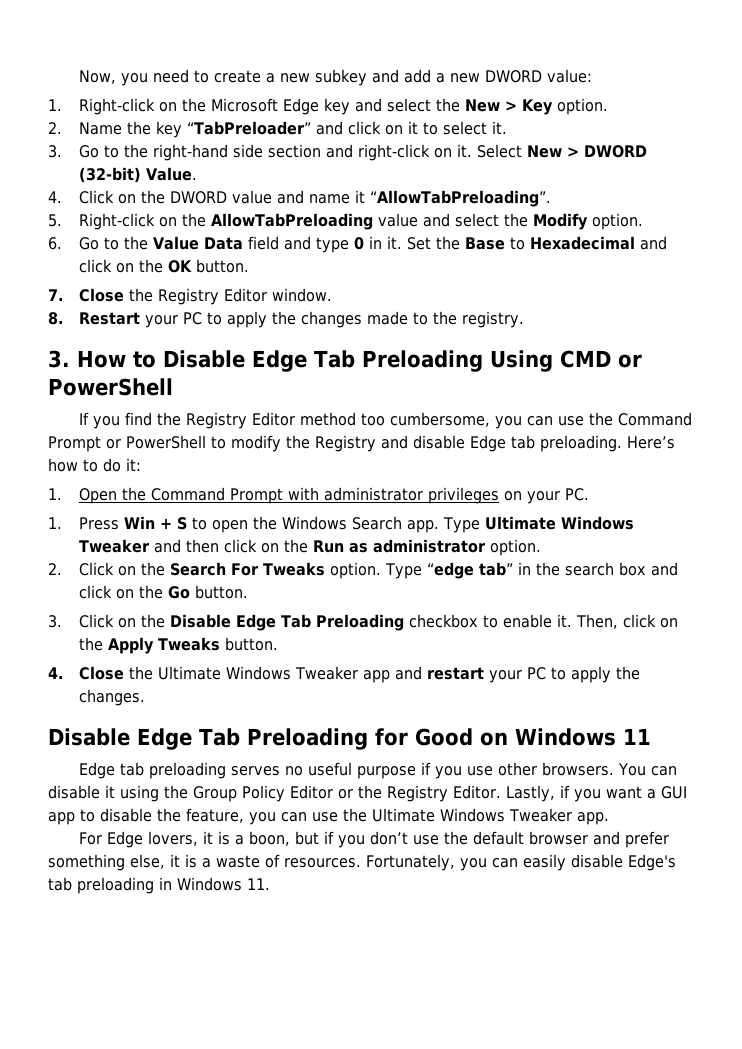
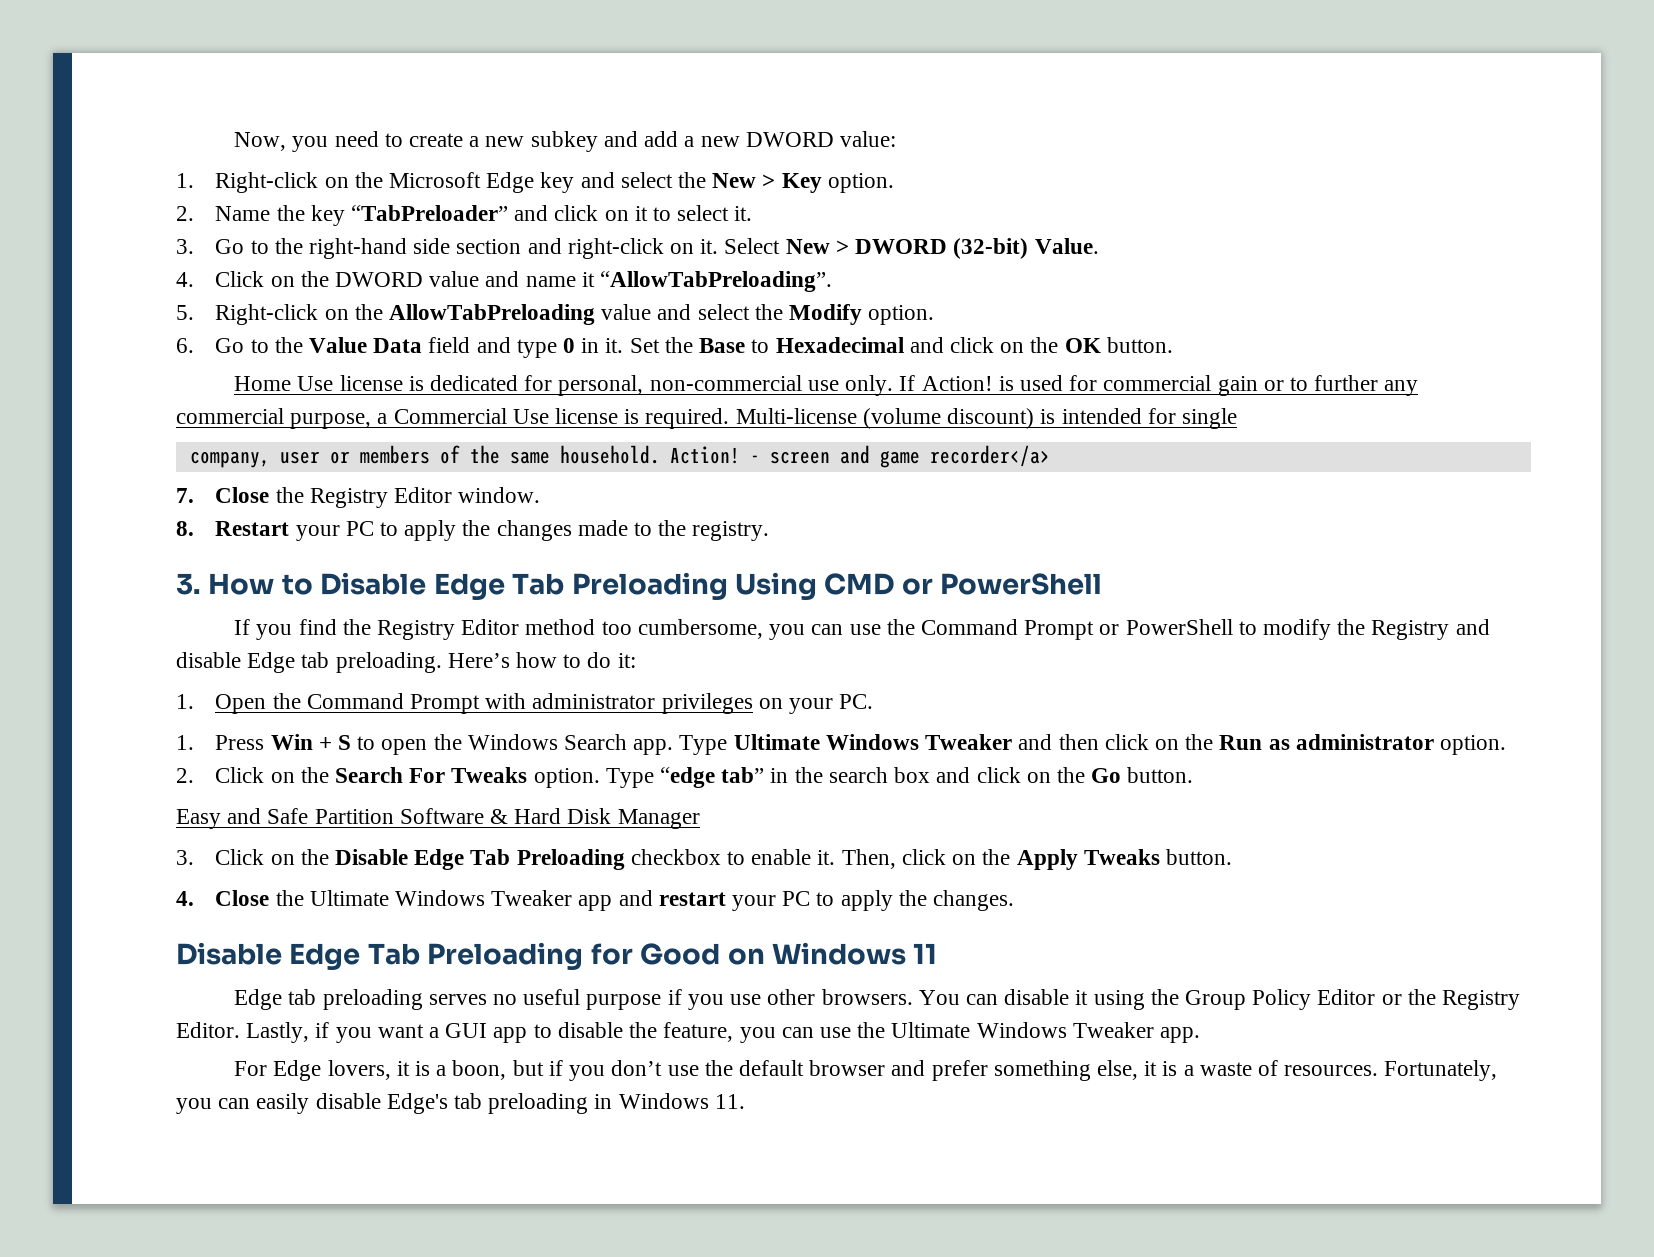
(249, 266) none -> [234,375,1419,396] [176,408,1237,429] [189,445,1050,468] // Home Use license is dedicated for personal, non-commercial use only. If Action! is used for commercial gain or to further any commercial purpose, a Commercial Use license is required. Multi-license (volume discount) is intended for single // company, user or members of the same household. Action! - screen and game recorder</a>
(248, 592) none -> [176,808,700,829] // Easy and Safe Partition Software & Hard Disk Manager

